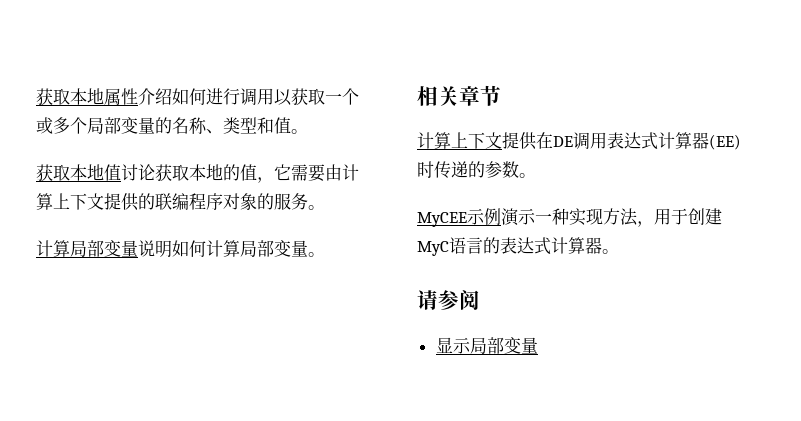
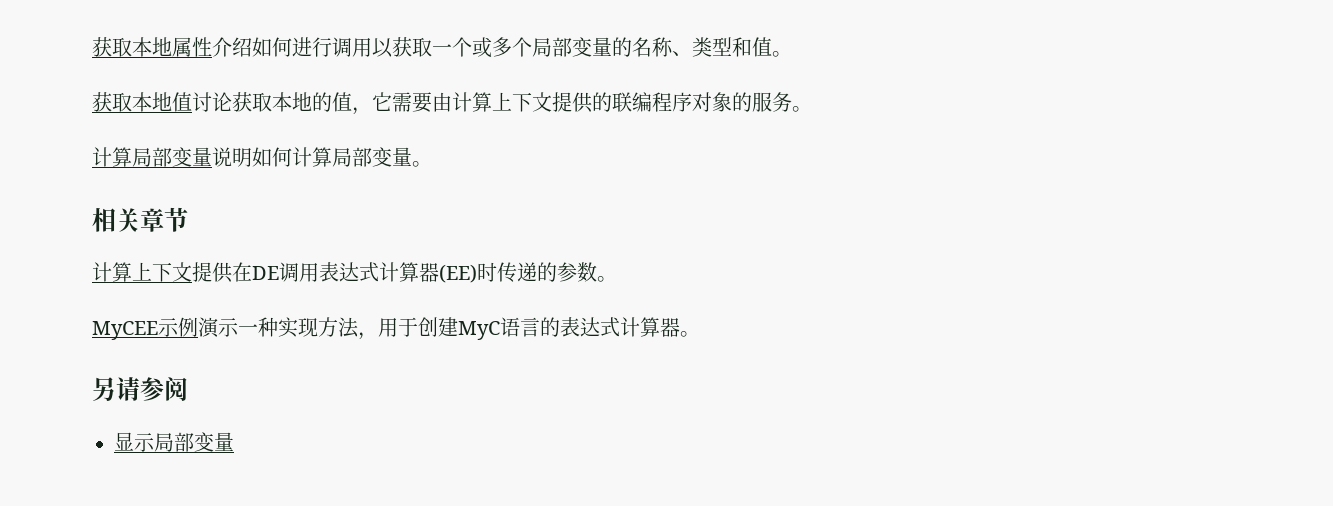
(619, 251) none -> [92,377,116,401] 另

